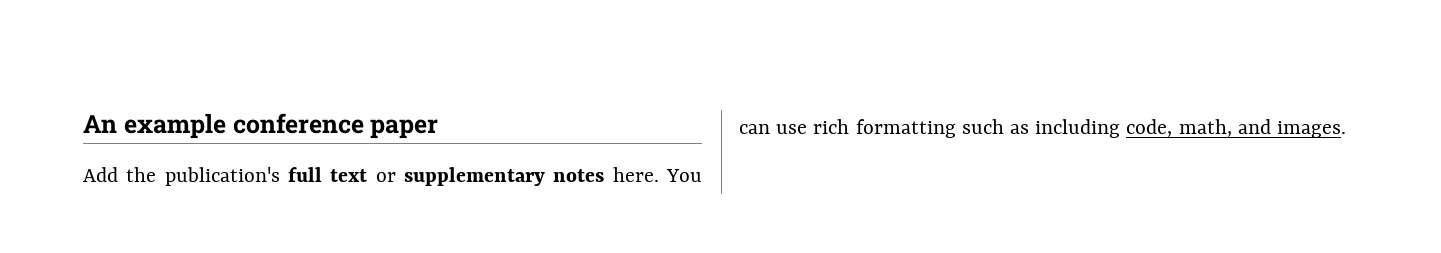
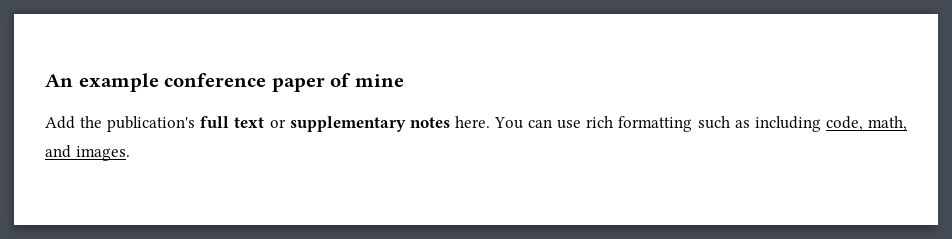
(439, 129) none -> [330,73,404,87] of mine

